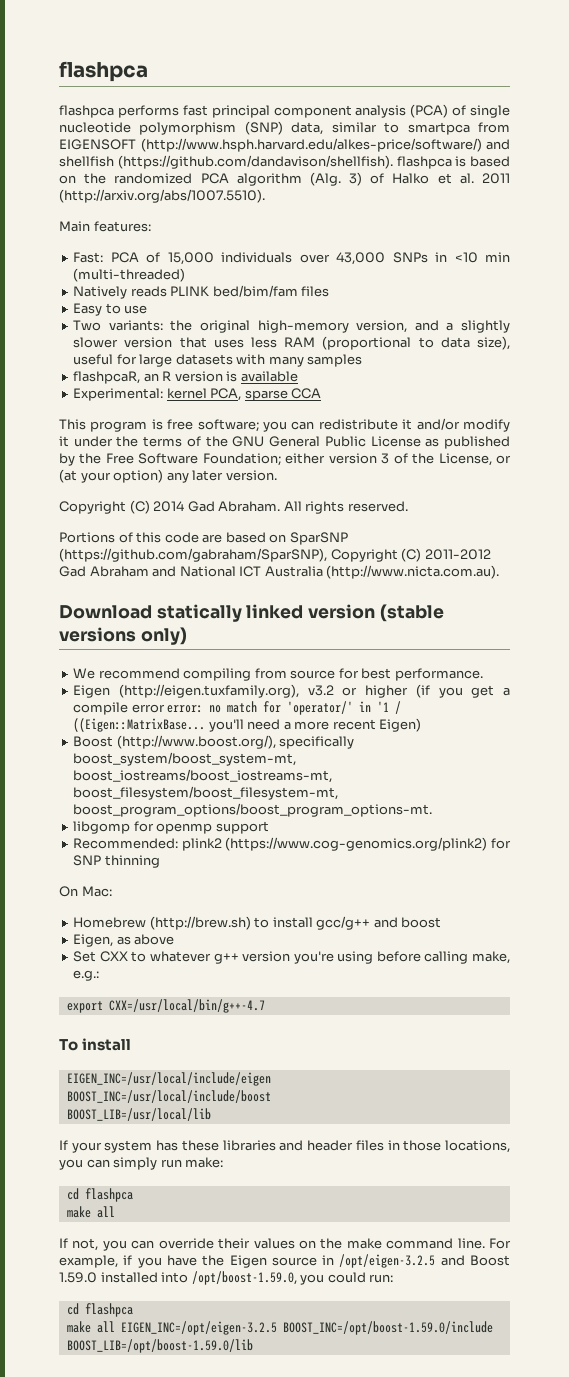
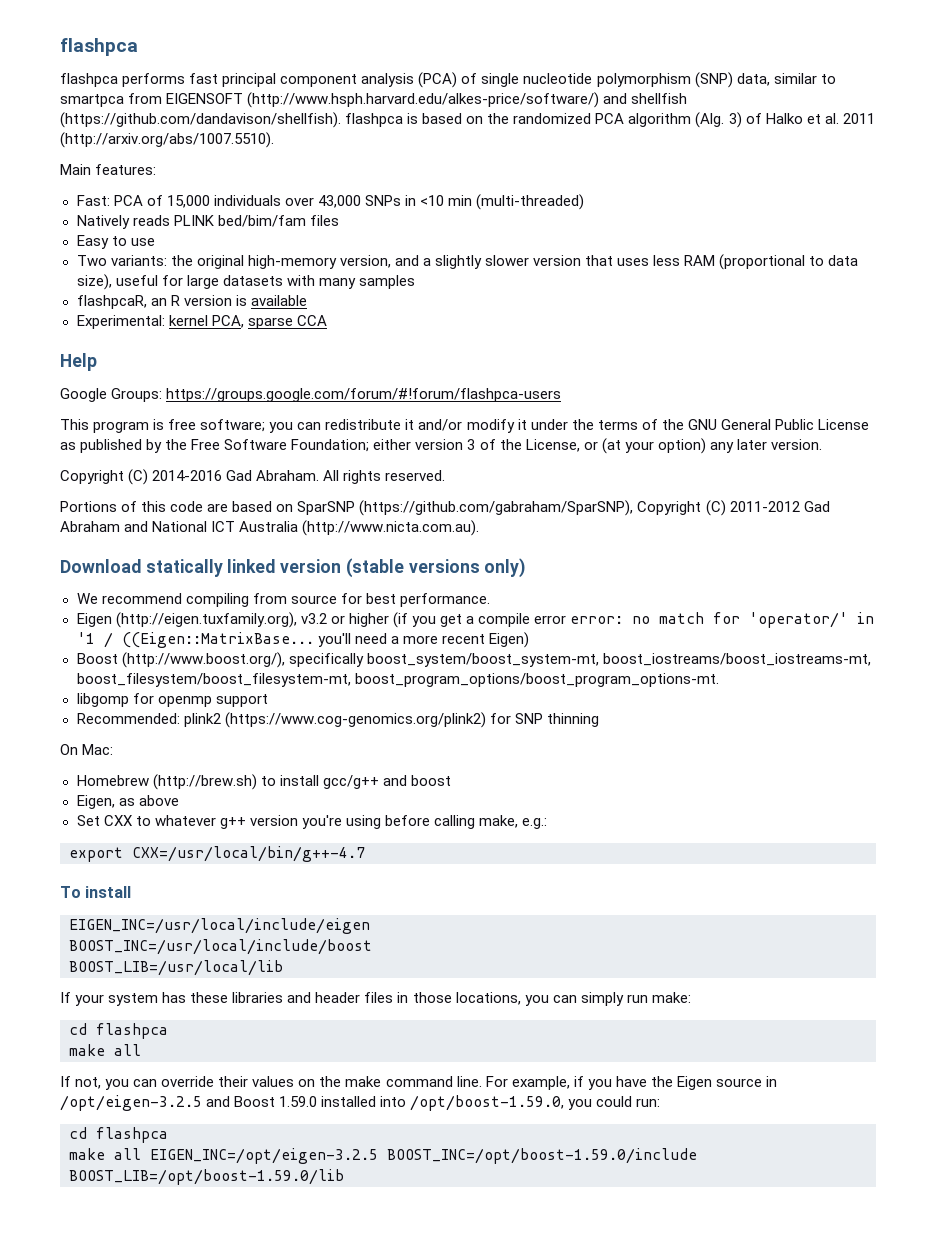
(322, 393) none -> [60,353,97,371] [60,388,562,402] // Help // Google Groups: https://groups.google.com/forum/#!forum/flashpca-users
[153,501,185,512] 2014 -> [152,470,223,481] 2014-2016

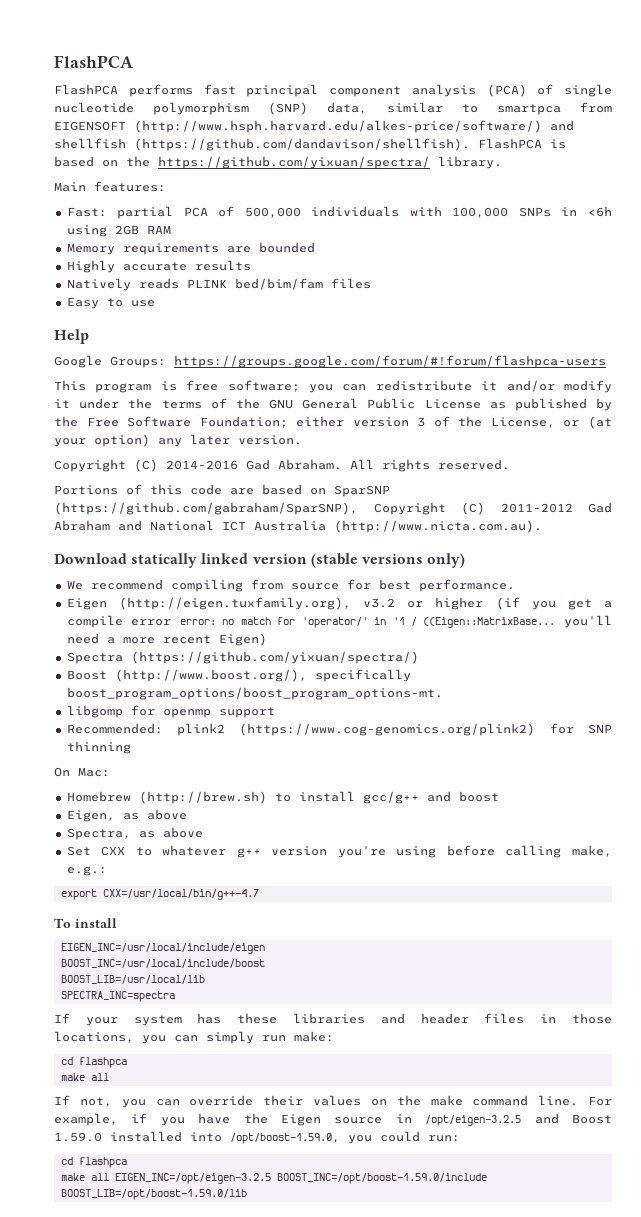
[60,38,138,56] [60,73,118,87] flashpca // flashpca -> [54,55,133,68] [54,84,118,95] FlashPCA // FlashPCA
[345,113,404,127] flashpca -> [478,138,542,149] FlashPCA
[513,112,875,128] [60,132,274,148] randomized PCA algorithm (Alg. 3) of Halko et al. 2011 (http://arxiv.org/abs/1007.5510). -> [158,156,502,169] https://github.com/yixuan/spectra/ library.
(110, 200) none -> [117,206,174,219] partial
[166,194,585,210] 15,000 individuals over 43,000 SNPs in <10 min (multi-threaded) -> [244,206,613,218] [66,225,171,237] [66,242,315,255] [66,260,251,273] 500,000 individuals with 100,000 SNPs in <6h using 2GB RAM // Memory requirements are bounded // Highly accurate results
[76,254,859,270] [76,274,415,290] [76,295,307,309] [76,315,327,329] // Two variants: the original high-memory version, and a slightly slower version that uses less RAM (proportional to data size), useful for large datasets with many samples // flashpcaR, an R version is available // Experimental: kernel PCA, sparse CCA -> (155, 303) none
(529, 640) none -> [66,651,419,664] // Spectra (https://github.com/yixuan/spectra/)
[366,653,871,667] [76,673,351,687] boost_system/boost_system-mt, boost_iostreams/boost_iostreams-mt, boost_filesystem/boost_filesystem-mt, -> (411, 675) none
(179, 800) none -> [66,827,203,840] // Spectra, as above
(283, 968) none -> [60,991,175,1002] // SPECTRA_INC=spectra

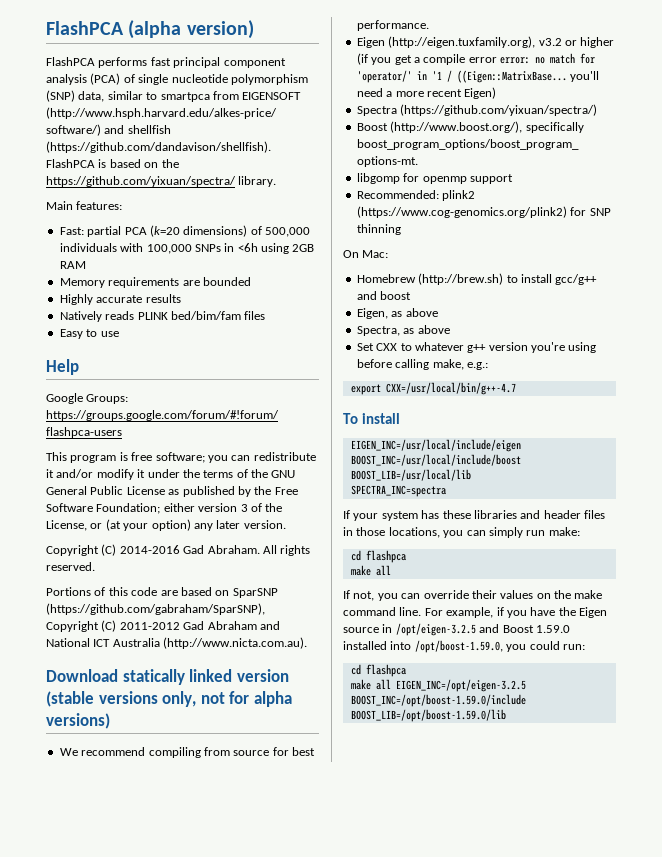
[54,55,133,68] FlashPCA -> [46,20,254,39] FlashPCA (alpha version)
(208, 212) none -> [149,225,248,237] (k=20 dimensions)
[427,553,466,568] only) -> [162,691,292,707] [46,713,110,729] only, not for alpha versions)

